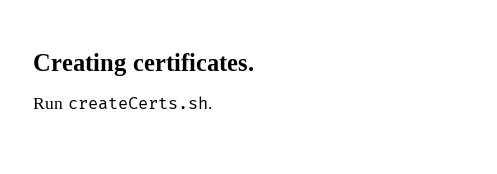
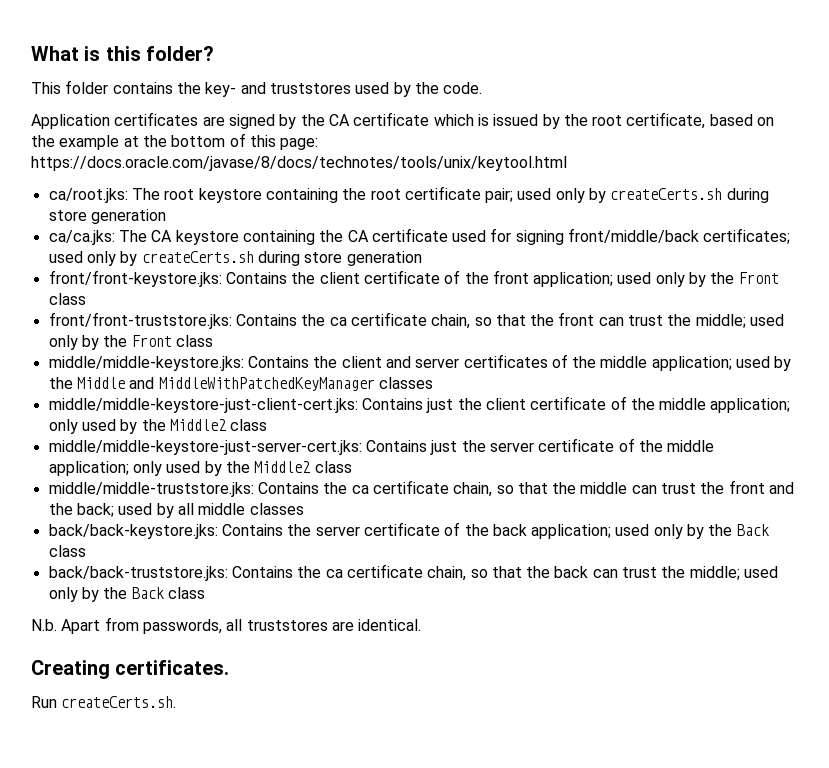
(33, 64) none -> [31,46,215,61] [31,80,483,97] [31,112,775,129] [31,133,319,150] [31,156,567,171] [48,186,769,203] [48,209,166,224] [48,228,791,245] [48,251,422,266] [48,270,779,287] [48,293,86,305] [48,312,785,329] [48,335,213,350] [48,354,792,371] [48,377,433,391] [48,396,791,413] [48,419,268,434] [48,438,715,455] [48,461,352,476] [48,480,795,497] [48,503,304,518] [48,522,769,539] [48,545,86,557] [48,564,779,581] [48,587,205,602] [31,617,422,634] What is this folder? // This folder contains the key- and truststores used by the code. // Application certificates are signed by the CA certificate which is issued by the root certificate, based on the example at the bottom of this page: https://docs.oracle.com/javase/8/docs/technotes/tools/unix/keytool.html // ca/root.jks: The root keystore containing the root certificate pair; used only by createCerts.sh during store generation // ca/ca.jks: The CA keystore containing the CA certificate used for signing front/middle/back certificates; used only by createCerts.sh during store generation // front/front-keystore.jks: Contains the client certificate of the front application; used only by the Front class // front/front-truststore.jks: Contains the ca certificate chain, so that the front can trust the middle; used only by the Front class // middle/middle-keystore.jks: Contains the client and server certificates of the middle application; used by the Middle and MiddleWithPatchedKeyManager classes // middle/middle-keystore-just-client-cert.jks: Contains just the client certificate of the middle application; only used by the Middle2 class // middle/middle-keystore-just-server-cert.jks: Contains just the server certificate of the middle application; only used by the Middle2 class // middle/middle-truststore.jks: Contains the ca certificate chain, so that the middle can trust the front and the back; used by all middle classes // back/back-keystore.jks: Contains the server certificate of the back application; used only by the Back class // back/back-truststore.jks: Contains the ca certificate chain, so that the back can trust the middle; used only by the Back class // N.b. Apart from passwords, all truststores are identical. //

